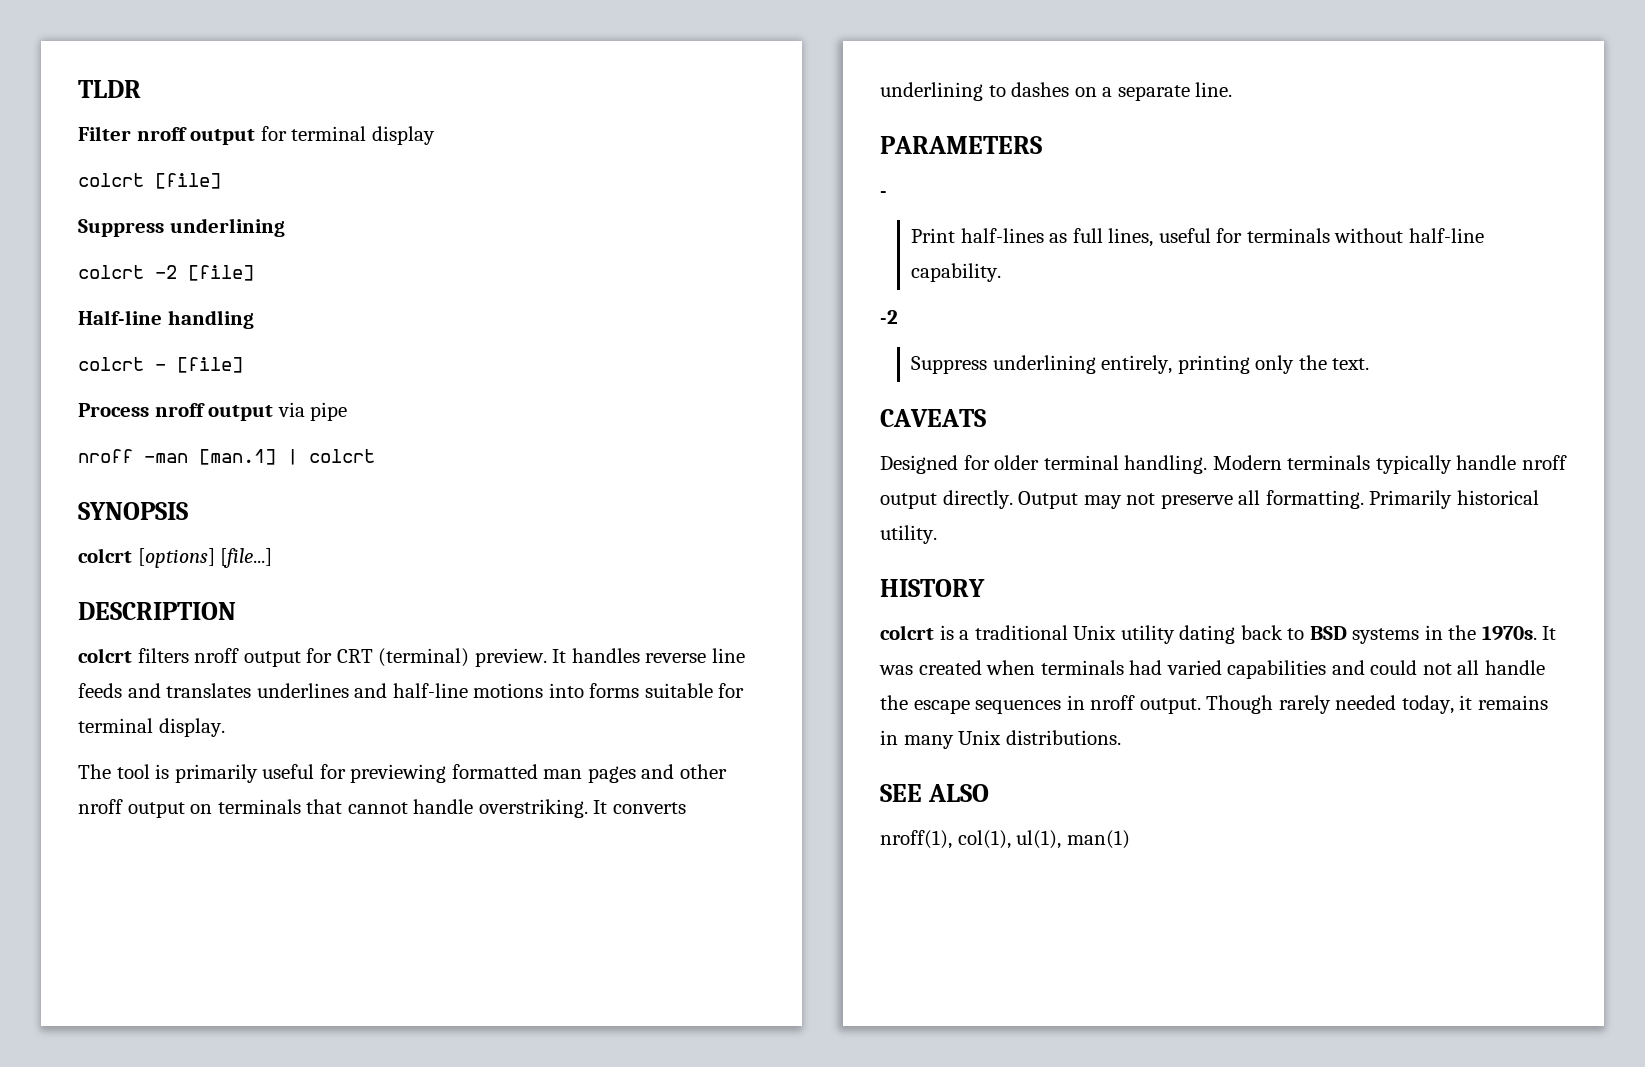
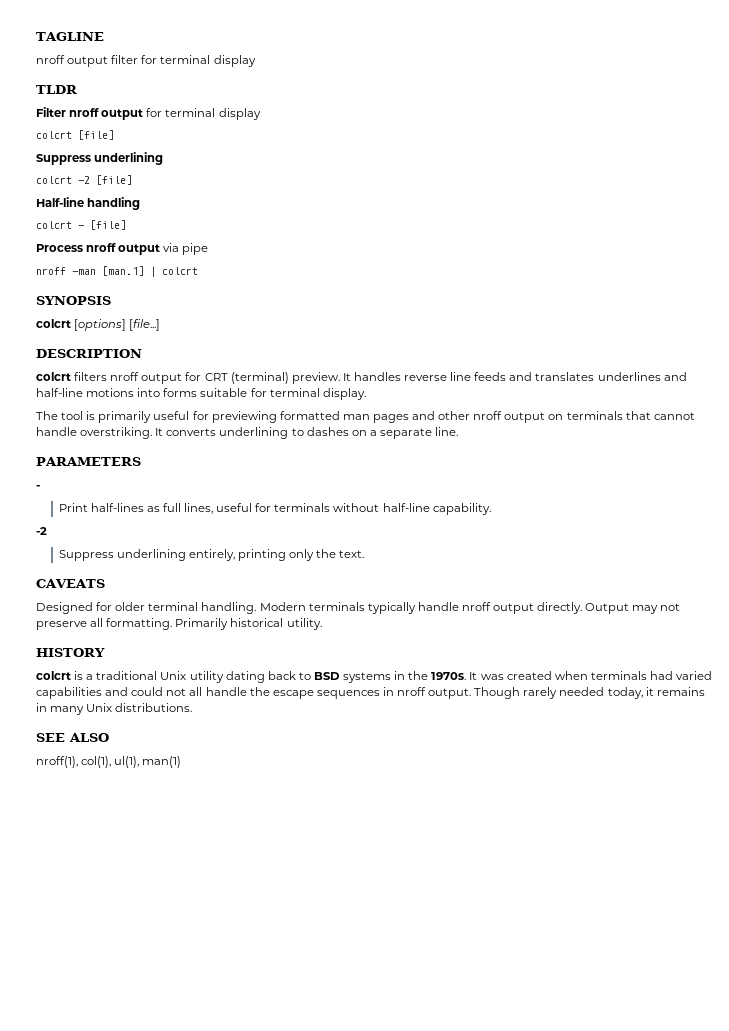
(78, 89) none -> [36,32,104,41] [36,55,256,67] TAGLINE // nroff output filter for terminal display //

